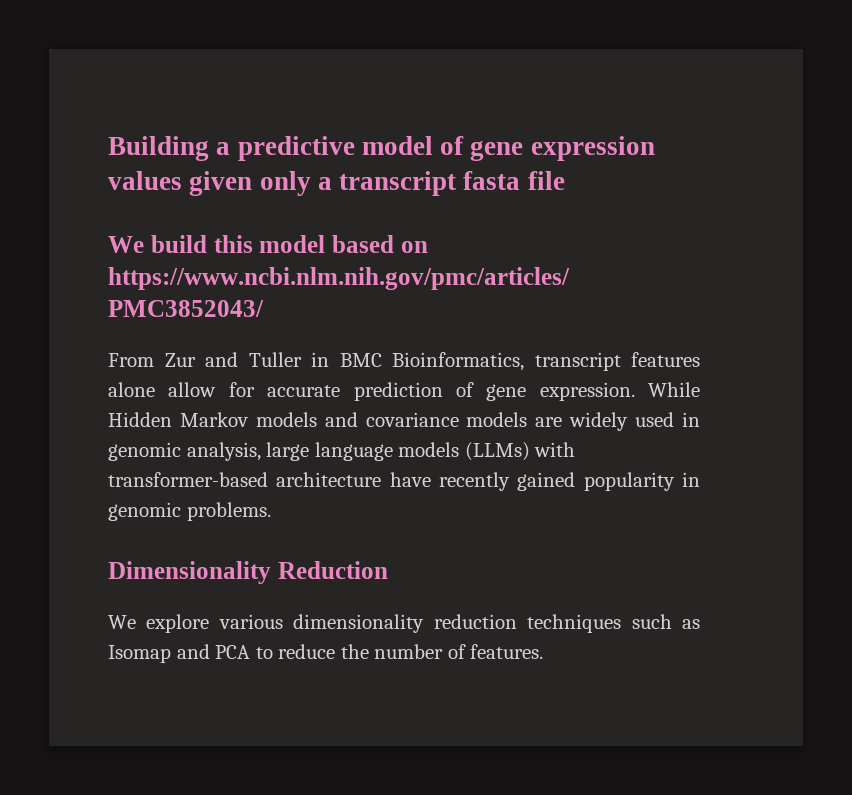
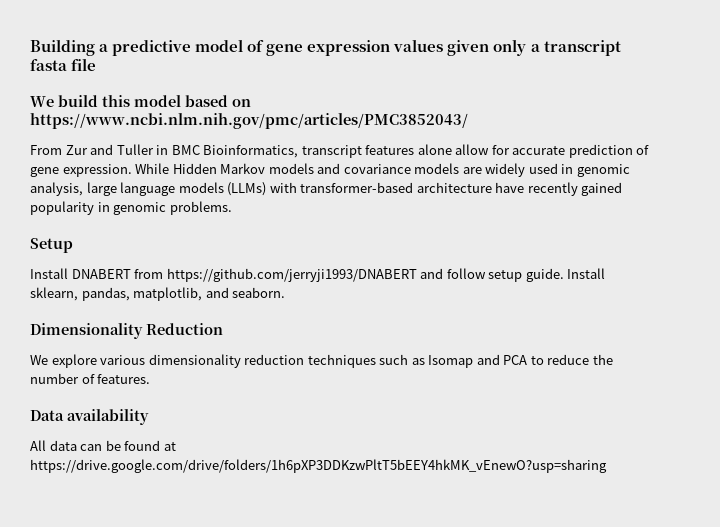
(271, 511) none -> [30,238,73,253] [30,268,606,282] [30,287,286,301] // Setup // Install DNABERT from https://github.com/jerryji1993/DNABERT and follow setup guide. Install sklearn, pandas, matplotlib, and seaborn.
(544, 651) none -> [30,409,149,425] [30,440,176,451] [30,459,607,473] // Data availability // All data can be found at https://drive.google.com/drive/folders/1h6pXP3DDKzwPltT5bEEY4hkMK_vEnewO?usp=sharing

